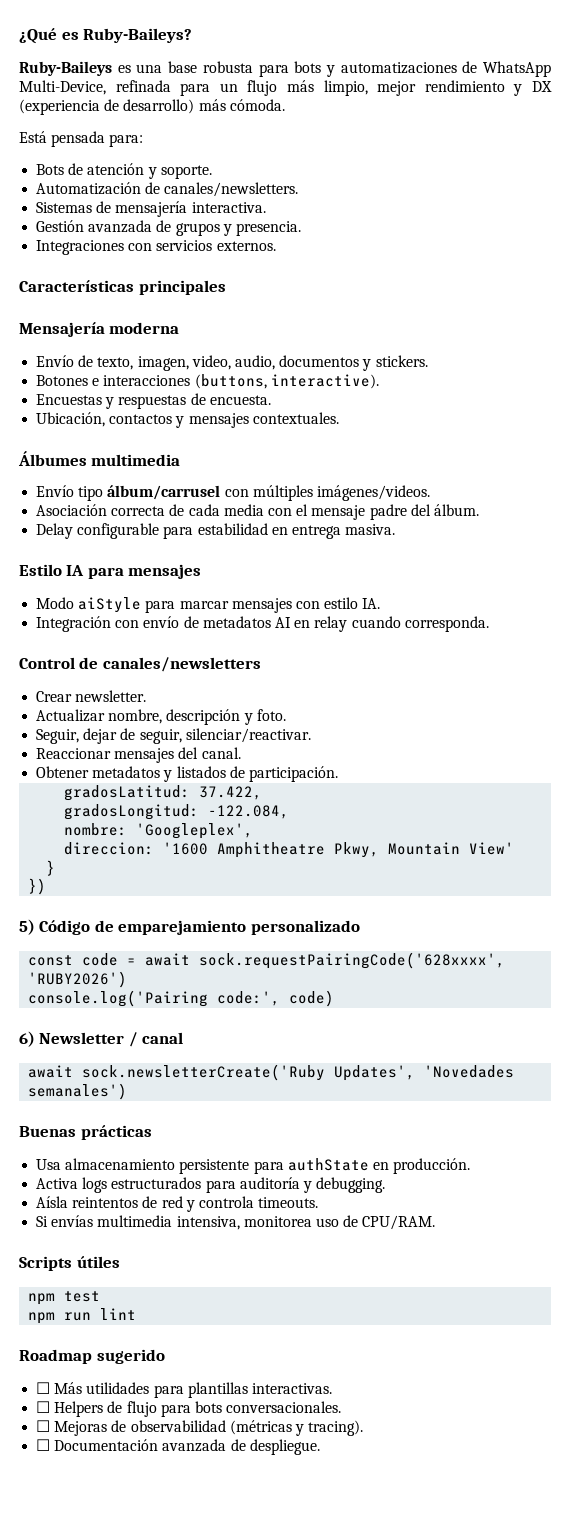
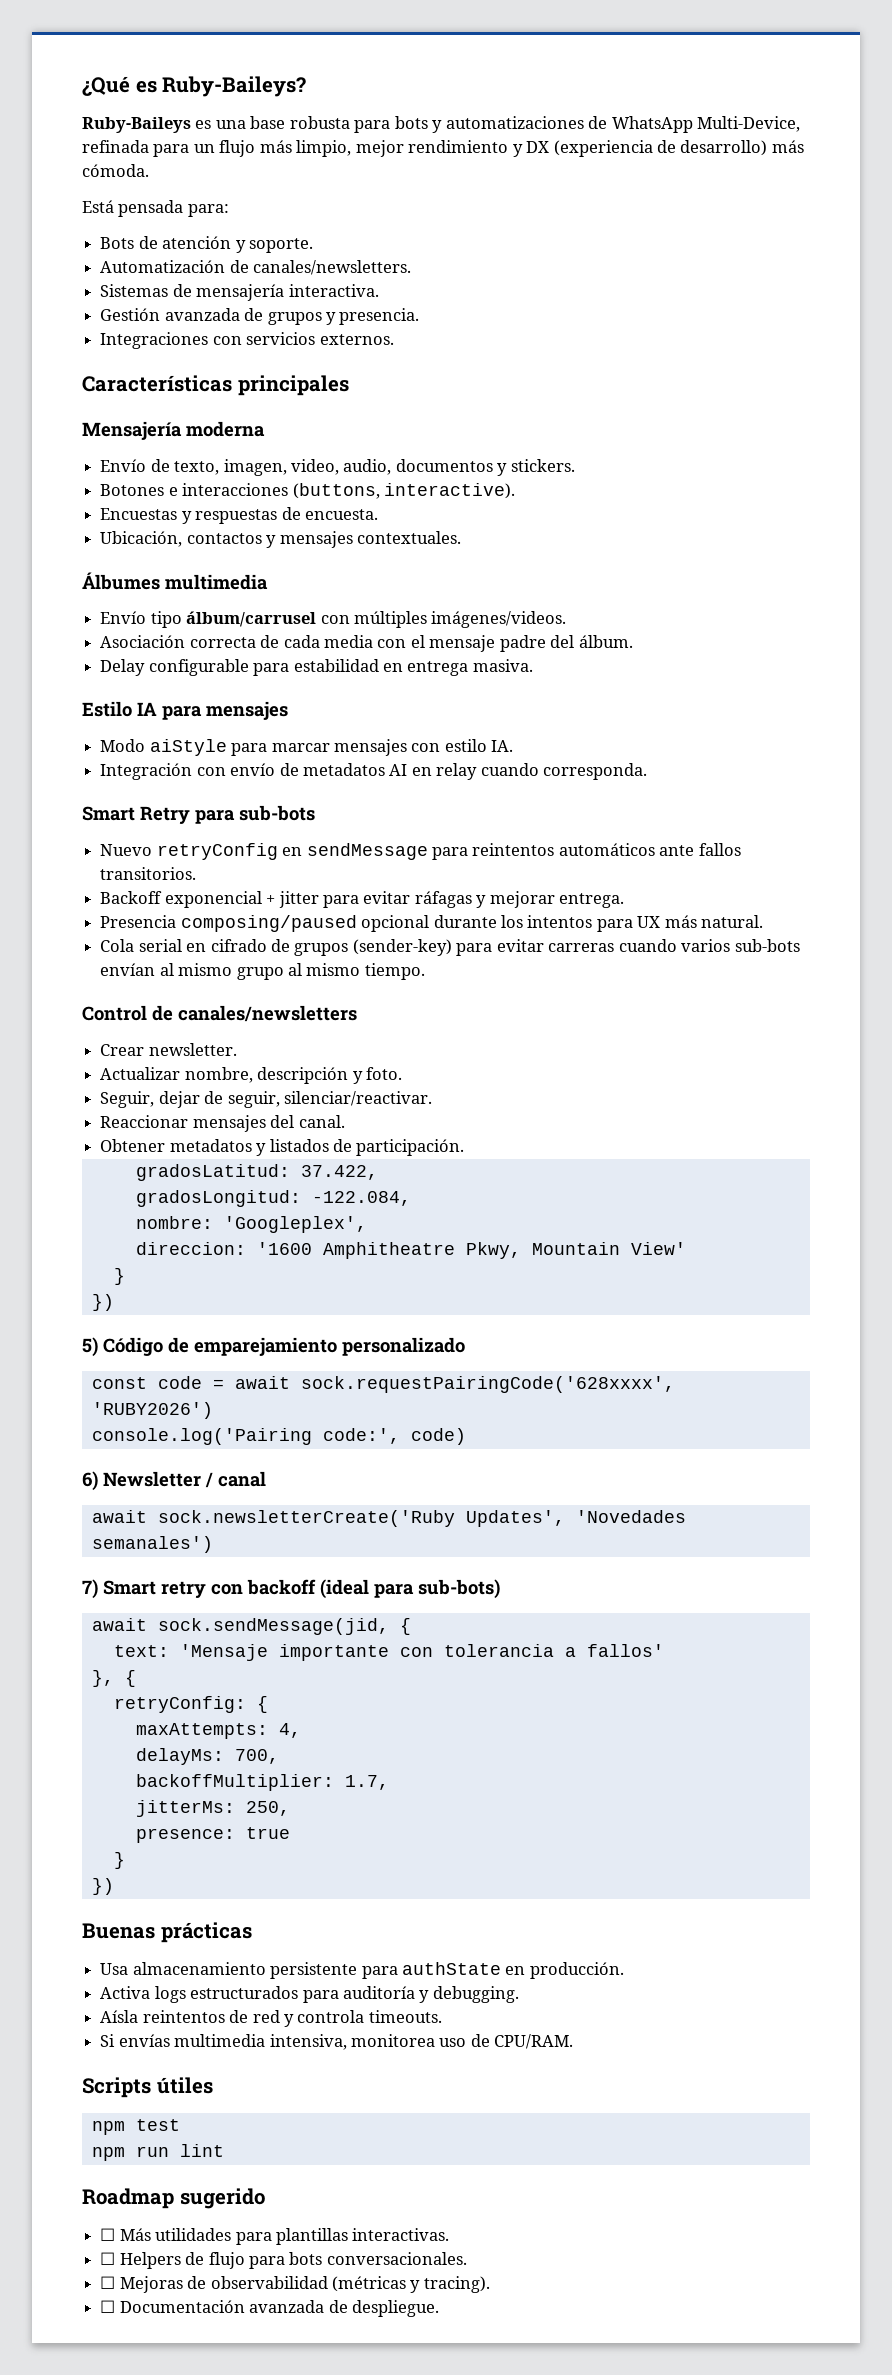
(489, 624) none -> [82,805,315,824] [100,843,741,860] [100,867,197,880] [100,891,625,908] [100,915,764,932] [100,939,800,956] [100,963,425,980] // Smart Retry para sub-bots // Nuevo retryConfig en sendMessage para reintentos automáticos ante fallos transitorios. // Backoff exponencial + jitter para evitar ráfagas y mejorar entrega. // Presencia composing/paused opcional durante los intentos para UX más natural. // Cola serial en cifrado de grupos (sender-key) para evitar carreras cuando varios sub-bots envían al mismo grupo al mismo tiempo.
(128, 1091) none -> [82,1579,500,1599] [91,1618,411,1635] [113,1644,664,1661] [91,1670,136,1687] [113,1696,268,1713] [135,1723,301,1739] [135,1748,279,1765] [135,1774,389,1791] [135,1800,290,1817] [135,1827,290,1843] [113,1852,125,1869] [91,1878,114,1895] // 7) Smart retry con backoff (ideal para sub-bots) // await sock.sendMessage(jid, { // text: 'Mensaje importante con tolerancia a fallos' // }, { // retryConfig: { // maxAttempts: 4, // delayMs: 700, // backoffMultiplier: 1.7, // jitterMs: 250, // presence: true // } // })

